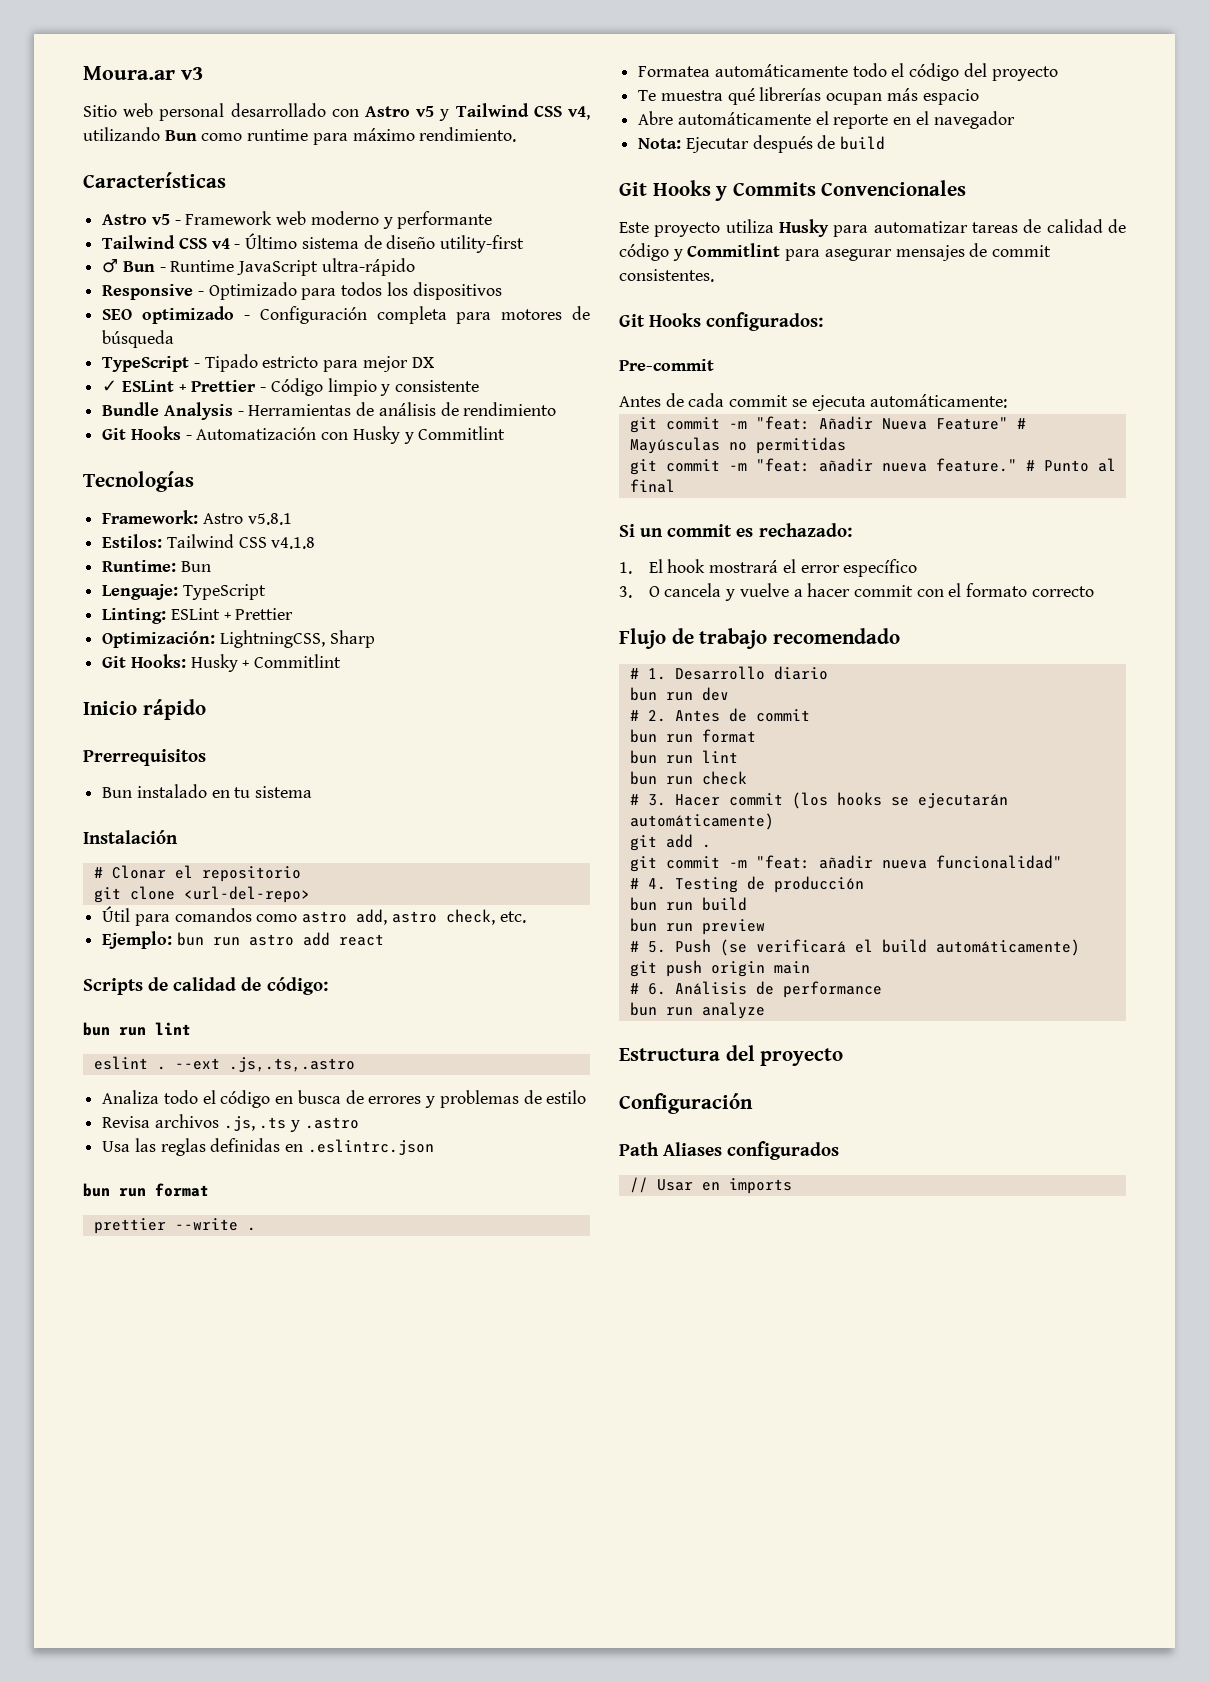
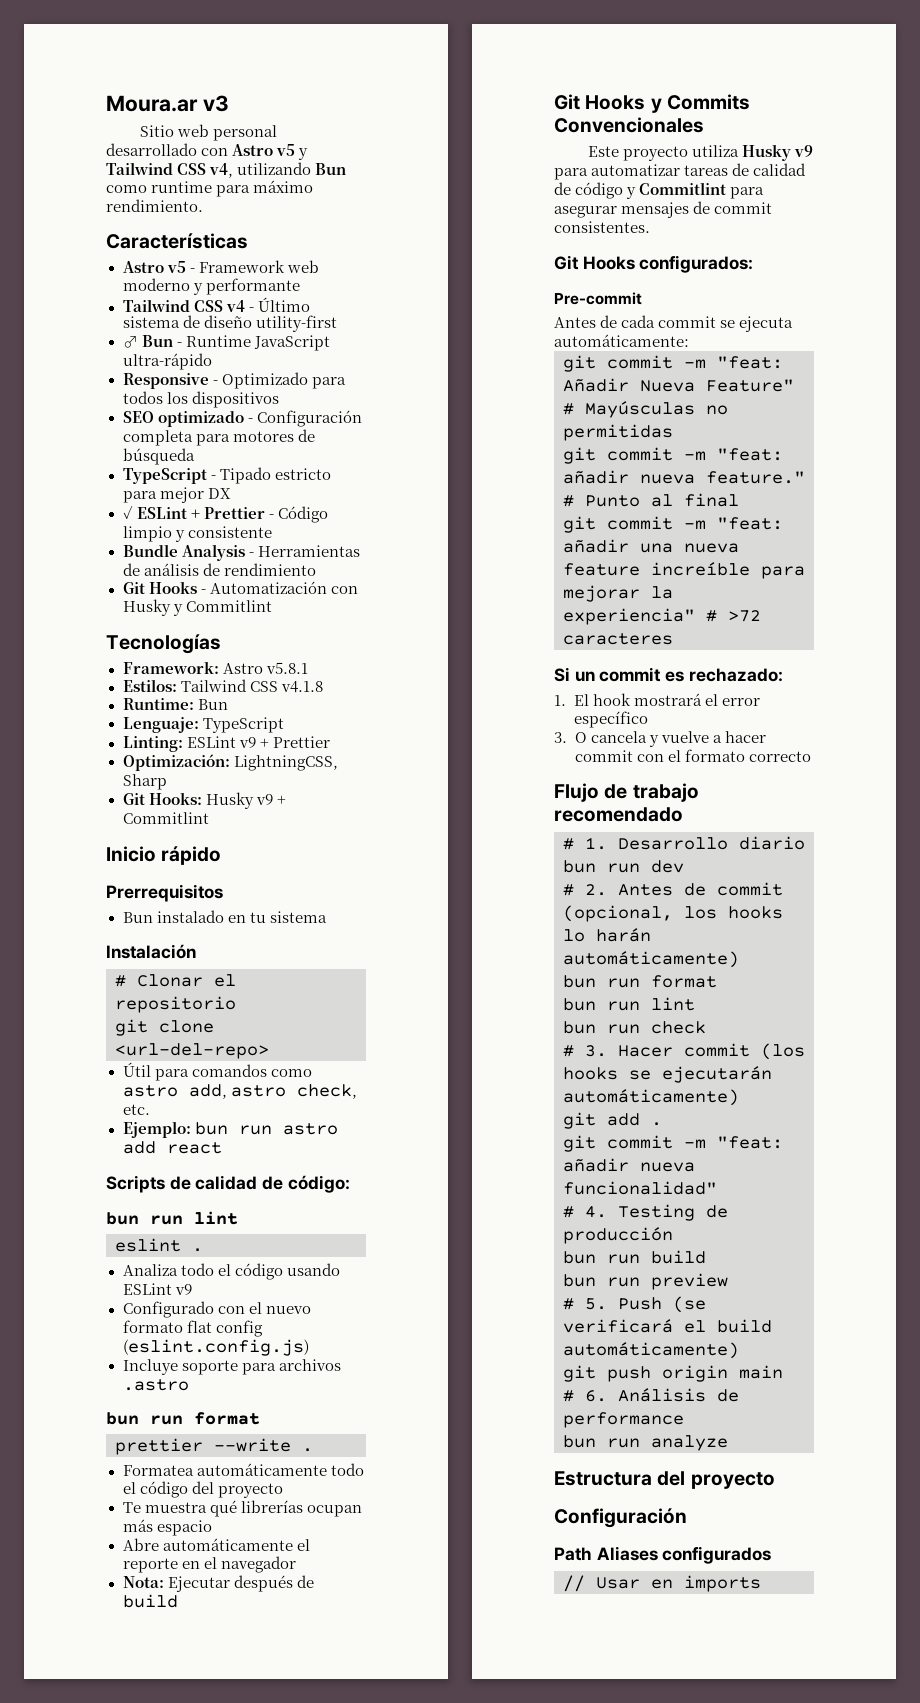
(220, 614) none -> [238,737,256,748] v9
(238, 663) none -> [255,794,273,805] v9
[174,1057,355,1072] --ext .js,.ts,.astro -> (203, 1250) none
[275,1090,587,1108] [102,1114,359,1132] [102,1138,434,1156] en busca de errores y problemas de estilo // Revisa archivos .js, .ts y .astro // Usa las reglas definidas en .eslintrc.json -> [286,1263,340,1276] [122,1283,192,1295] [122,1301,311,1318] [122,1320,263,1337] [122,1339,309,1356] [122,1359,341,1375] [122,1379,189,1391] usando ESLint v9 // Configurado con el nuevo formato flat config (eslint.config.js) // Incluye soporte para archivos .astro
(829, 228) none -> [793,145,813,157] v9
(675, 486) none -> [563,516,783,533] [563,539,739,553] [563,562,805,579] [563,585,673,602] [563,608,761,625] [563,633,673,645] // git commit -m "feat: añadir una nueva feature increíble para mejorar la experiencia" # >72 caracteres
(810, 715) none -> [563,905,783,922] [563,928,651,942] [563,951,739,968] (opcional, los hooks lo harán automáticamente)

